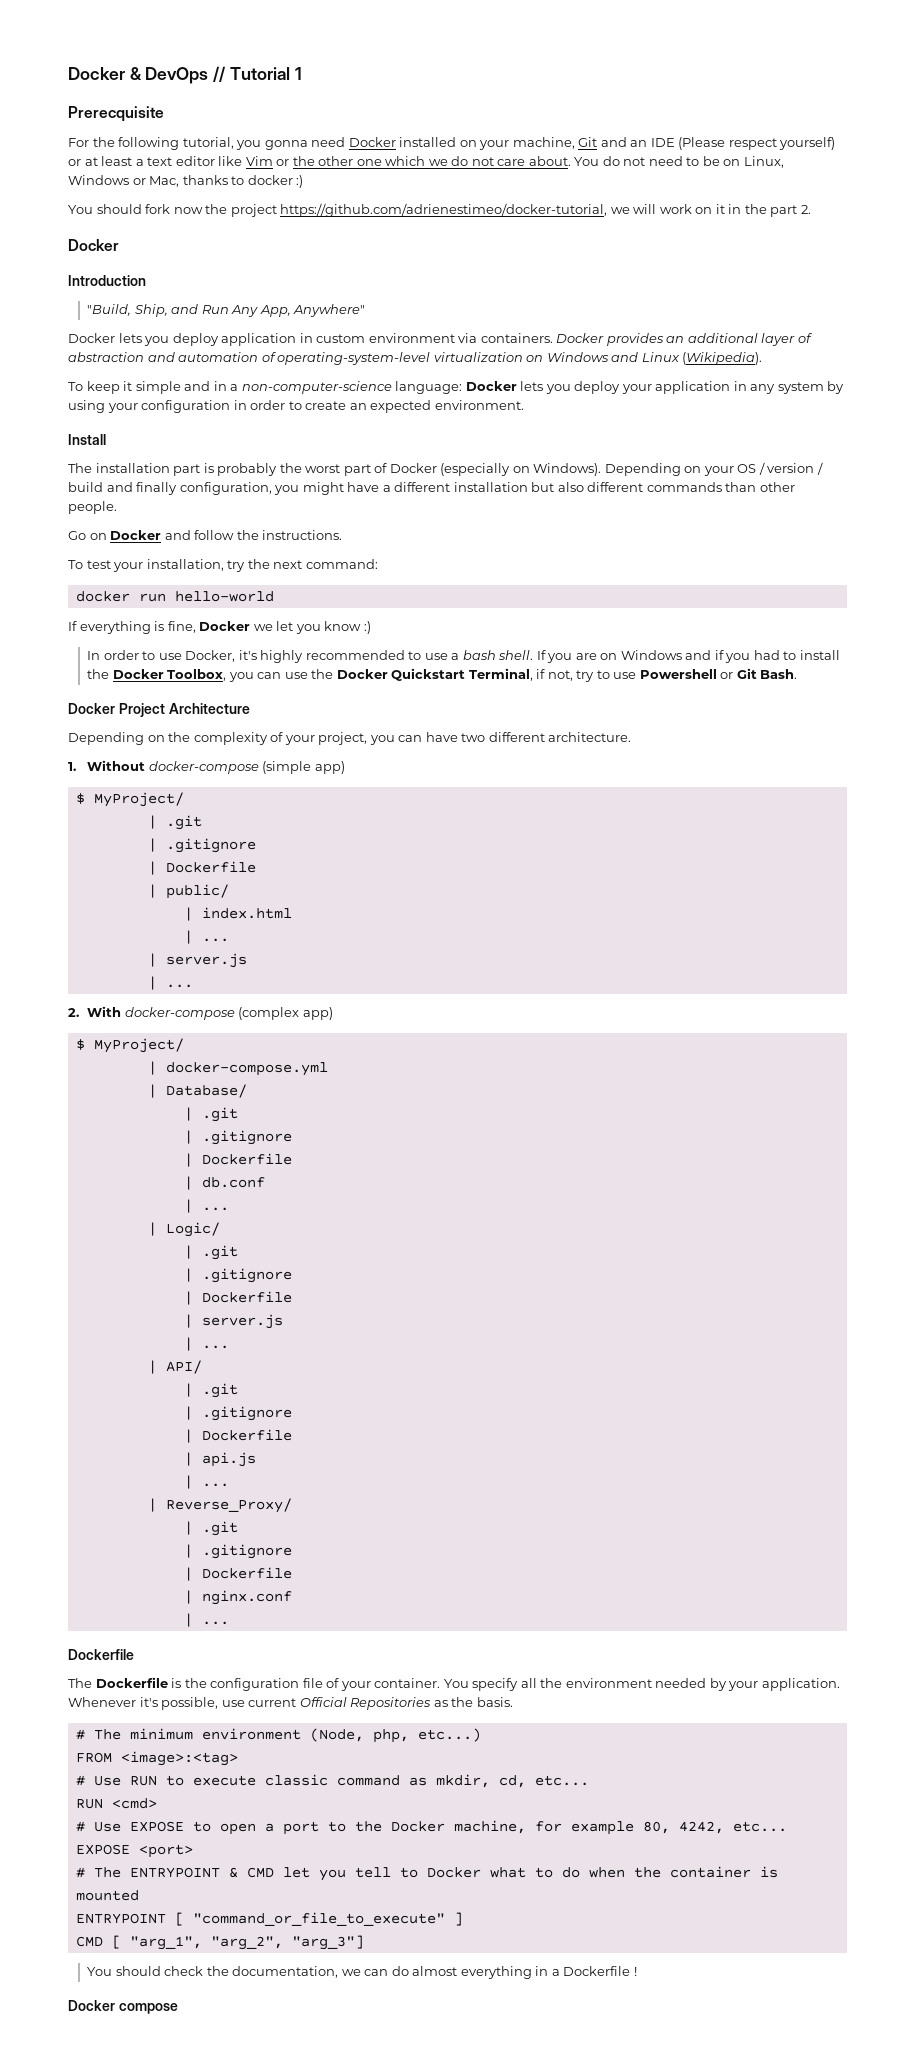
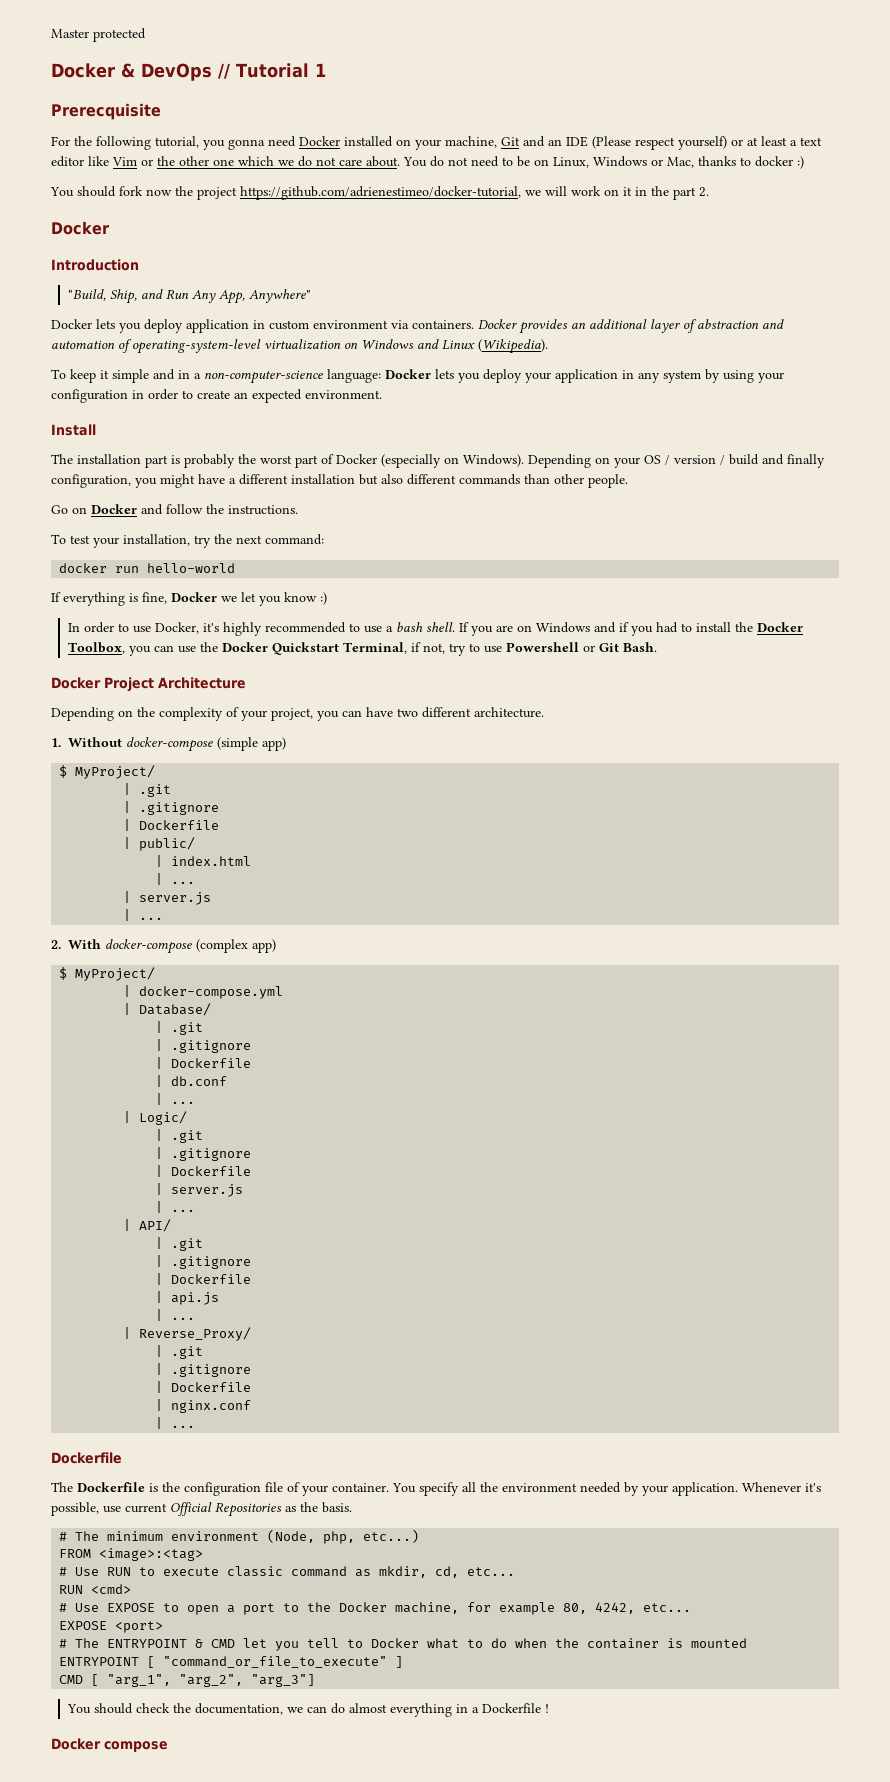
(68, 73) none -> [51,28,146,42] Master protected //

